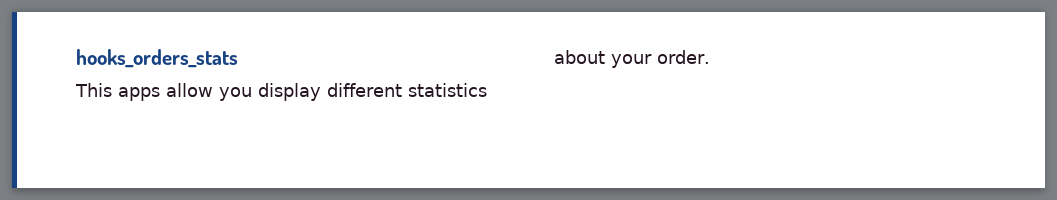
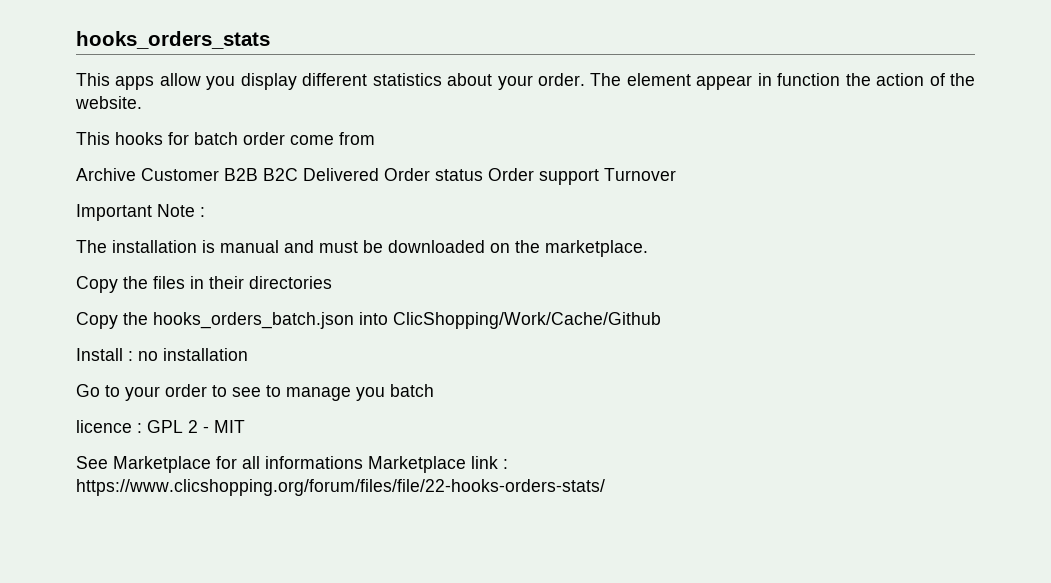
(710, 57) none -> [590,73,976,90] [75,96,142,109] [76,132,375,145] [76,168,676,185] [76,204,205,221] [76,240,648,257] [76,276,332,293] [76,312,661,329] [76,348,248,361] [76,384,434,401] [76,420,245,433] [76,456,508,473] [76,479,605,496] The element appear in function the action of the website. // This hooks for batch order come from // Archive Customer B2B B2C Delivered Order status Order support Turnover // Important Note : // The installation is manual and must be downloaded on the marketplace. // Copy the files in their directories // Copy the hooks_orders_batch.json into ClicShopping/Work/Cache/Github // Install : no installation // Go to your order to see to manage you batch // licence : GPL 2 - MIT // See Marketplace for all informations Marketplace link : https://www.clicshopping.org/forum/files/file/22-hooks-orders-stats/

